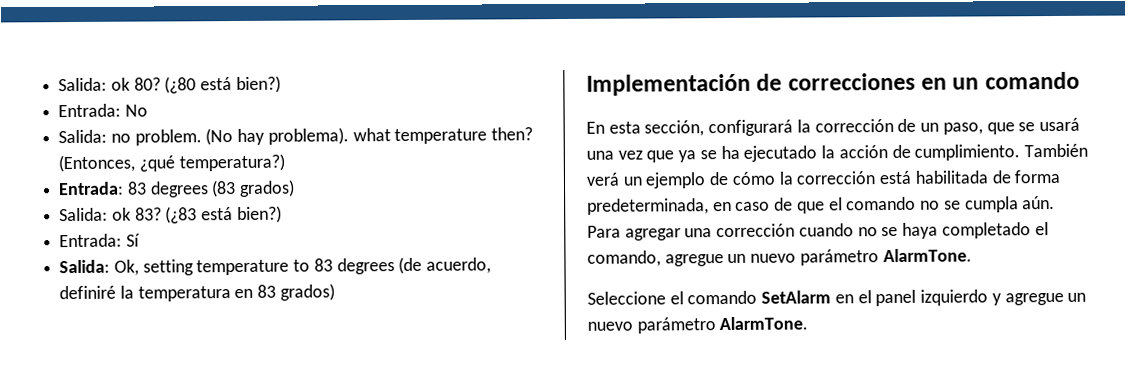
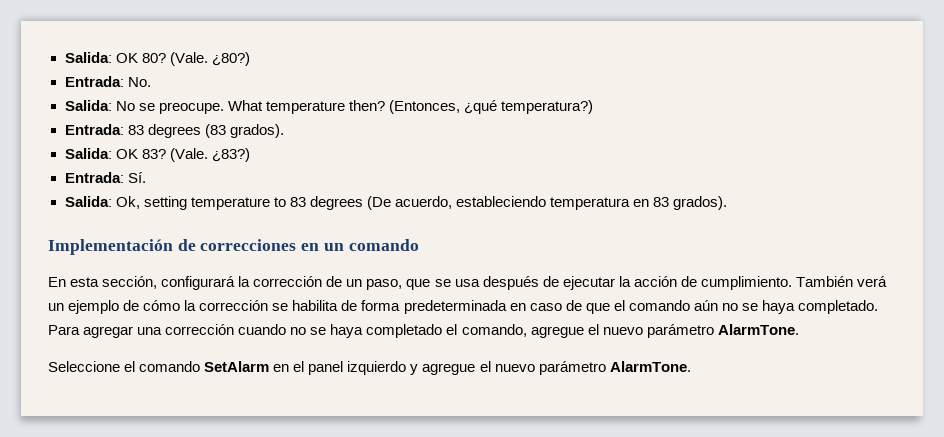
[58,75,281,94] [58,103,148,118] [58,127,391,146] Salida: ok 80? (¿80 está bien?) // Entrada: No // Salida: no problem. (No hay problema). what -> [64,52,250,66] [64,76,151,87] [64,100,263,114] Salida: OK 80? (Vale. ¿80?) // Entrada: No. // Salida: No se preocupe. What
[239,179,296,197] [59,205,282,224] [59,233,140,248] grados) // Salida: ok 83? (¿83 está bien?) // Entrada: Sí -> [229,124,284,138] [64,148,250,162] [64,172,146,183] grados). // Salida: OK 83? (Vale. ¿83?) // Entrada: Sí.
[398,256,492,275] [59,285,134,300] (de acuerdo, definiré la -> [366,196,546,210] (De acuerdo, estableciendo
[279,283,335,301] grados) -> [673,196,728,210] grados).
[1038,117,1080,132] [586,145,818,163] usará una vez que ya se ha ejecutado -> [454,276,615,290] usa después de ejecutar
[879,170,988,185] está habilitada -> [272,300,339,311] se habilita
[587,198,709,215] predeterminada, -> [403,300,507,314] predeterminada
[920,196,1056,213] no se cumpla aún. -> [693,300,879,314] aún no se haya completado.
[727,253,747,264] un -> [587,324,599,335] el
[1067,292,1087,302] un -> [479,361,491,372] el

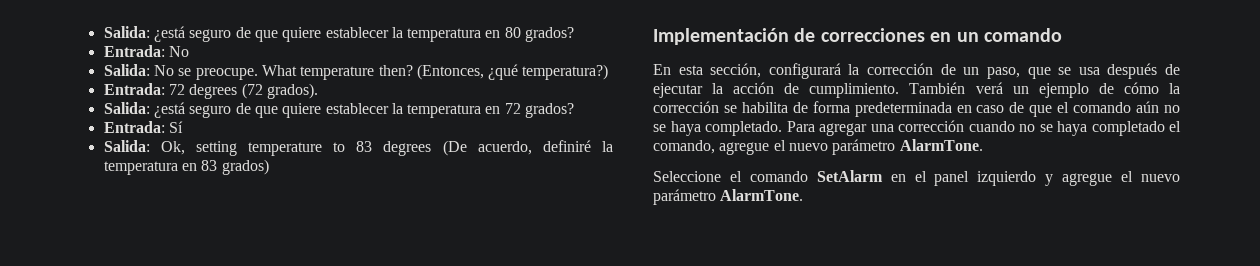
[64,52,250,66] [64,76,151,87] Salida: OK 80? (Vale. ¿80?) // Entrada: No. -> [103,26,575,42] [103,45,189,57] Salida: ¿está seguro de que quiere establecer la temperatura en 80 grados? // Entrada: No
[127,124,226,138] 83 degrees (83 -> [168,83,263,99] 72 degrees (72
[115,148,250,162] [64,172,146,183] OK 83? (Vale. ¿83?) // Entrada: Sí. -> [153,102,575,118] [103,121,183,133] ¿está seguro de que quiere establecer la temperatura en 72 grados? // Entrada: Sí
[455,196,546,207] estableciendo -> [542,140,613,152] definiré la
[673,196,728,210] grados). -> [221,159,269,175] grados)

